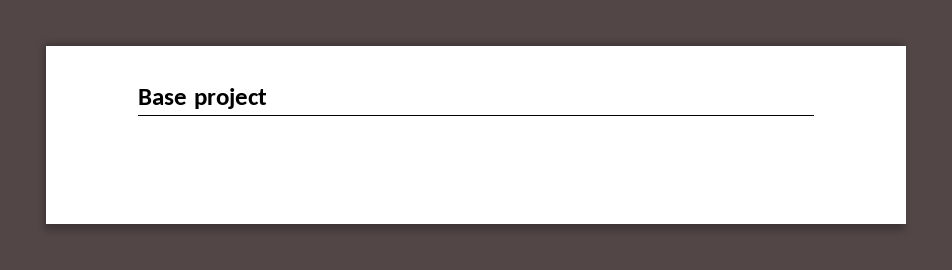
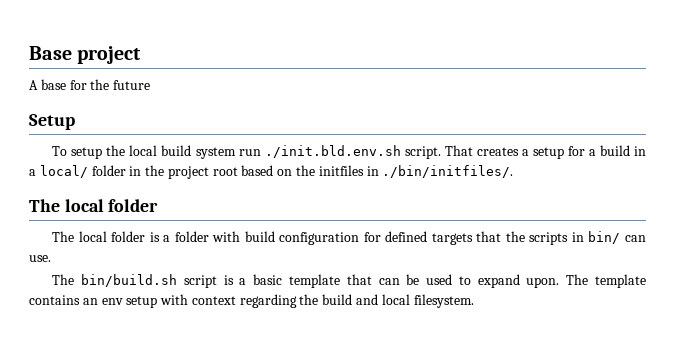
(267, 98) none -> [29,79,151,90] [29,114,75,130] [52,145,646,159] [29,165,514,179] [29,199,159,212] [52,231,647,245] [29,255,51,262] [52,274,646,288] [29,294,474,308] // A base for the future // Setup // To setup the local build system run ./init.bld.env.sh script. That creates a setup for a build in a local/ folder in the project root based on the initfiles in ./bin/initfiles/. // The local folder // The local folder is a folder with build configuration for defined targets that the scripts in bin/ can use. // The bin/build.sh script is a basic template that can be used to expand upon. The template contains an env setup with context regarding the build and local filesystem.

